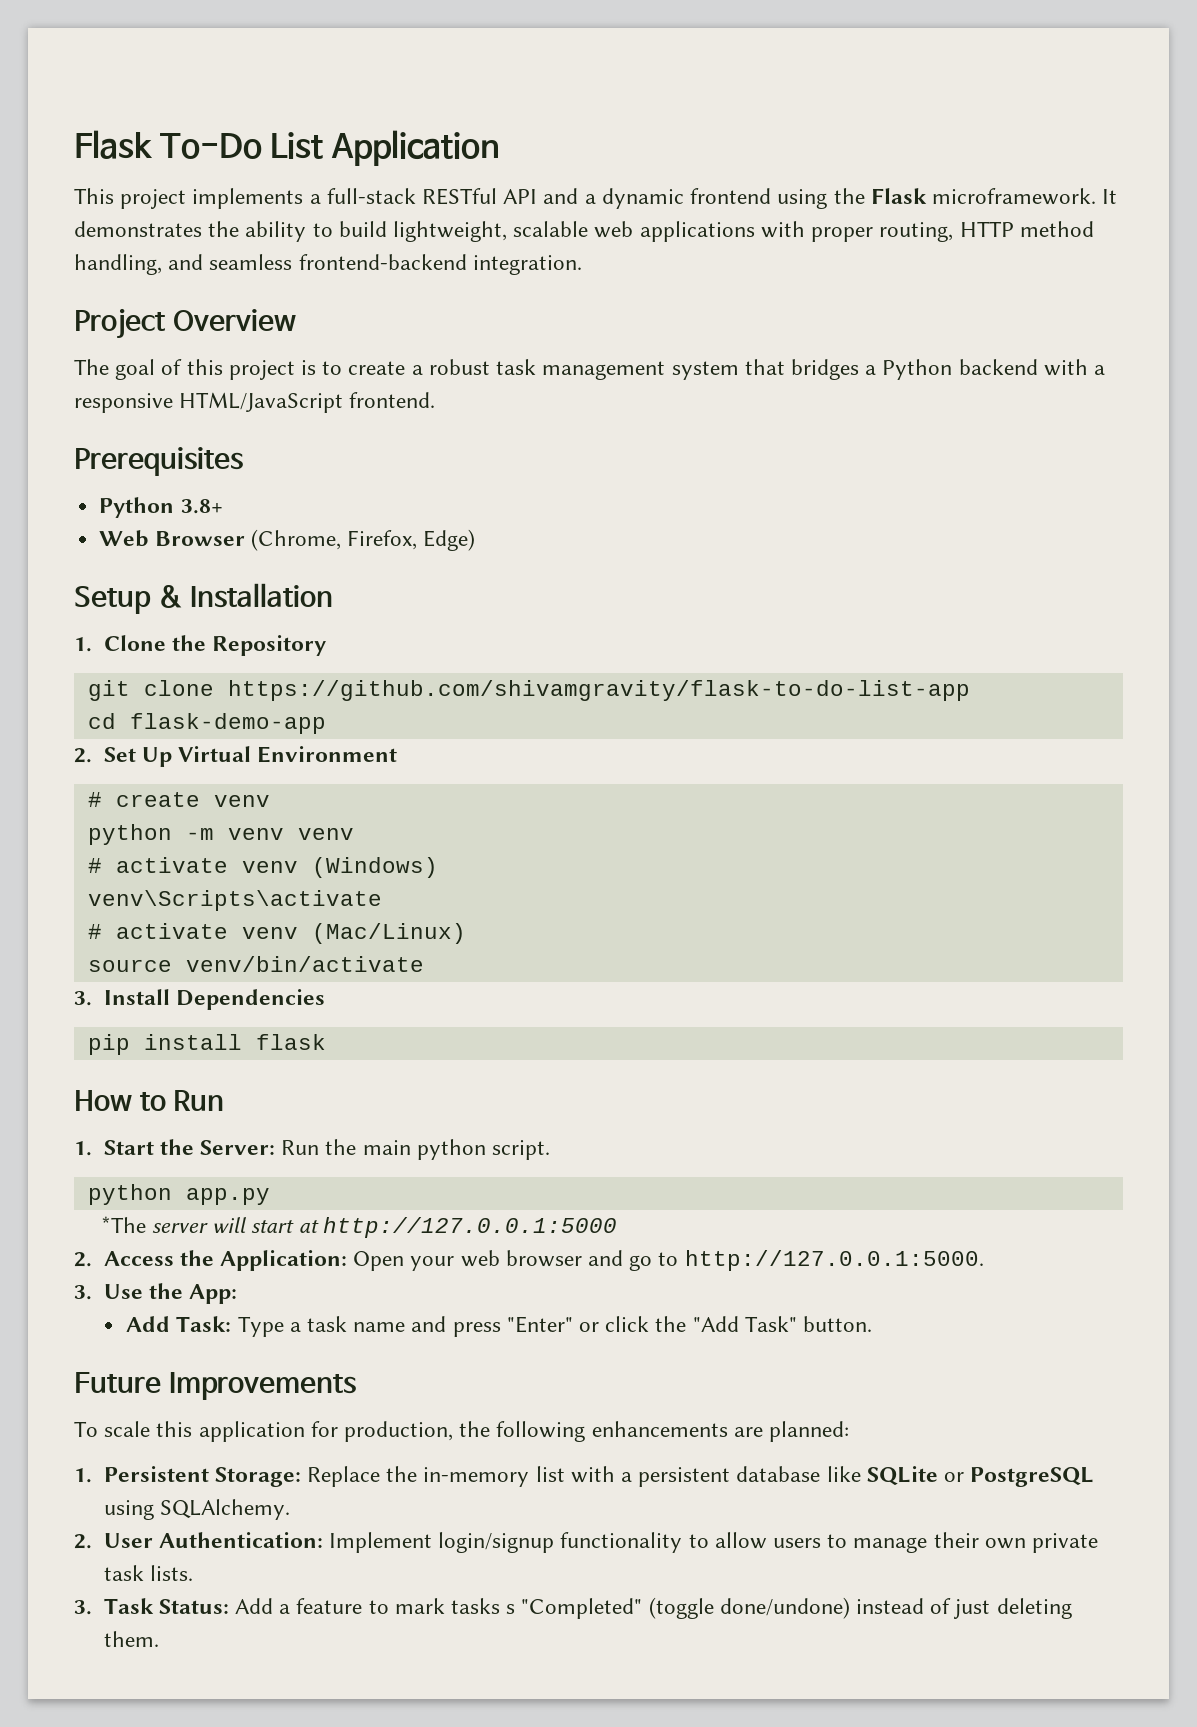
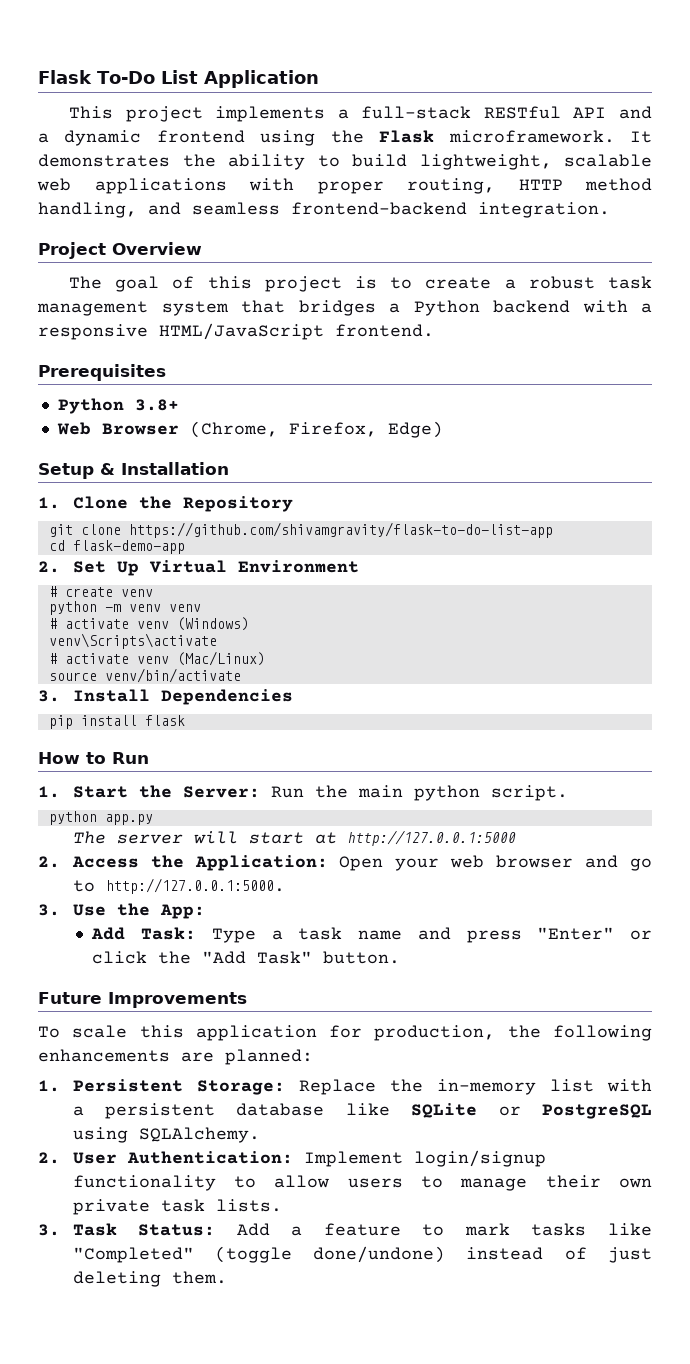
[100,1216,146,1233] *The -> [72,831,106,844] The
[506,1604,516,1614] s -> [608,1223,653,1236] like

